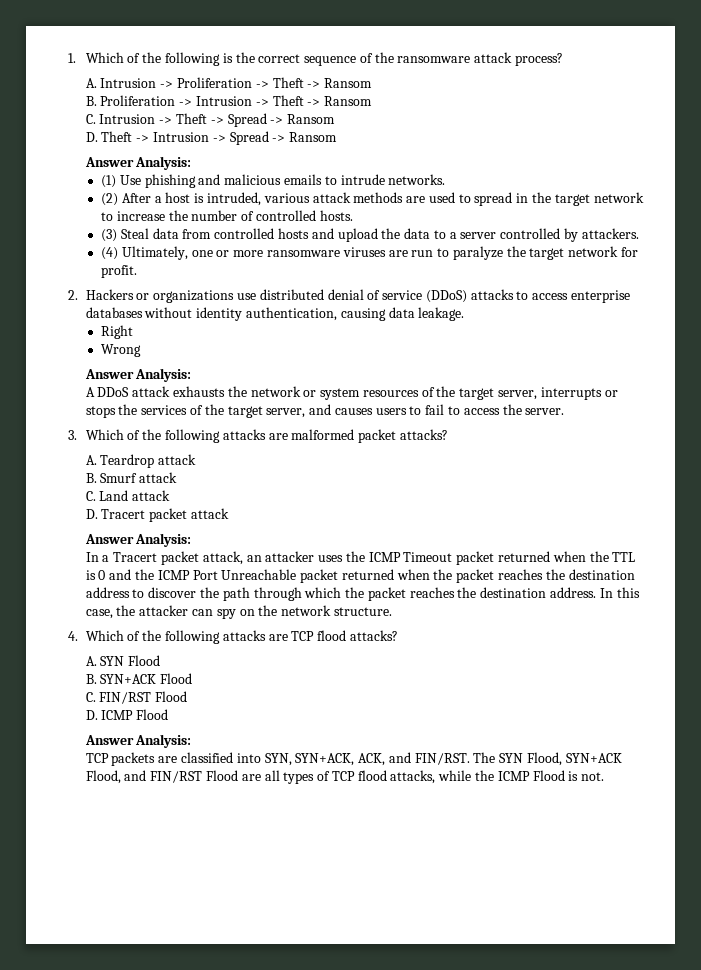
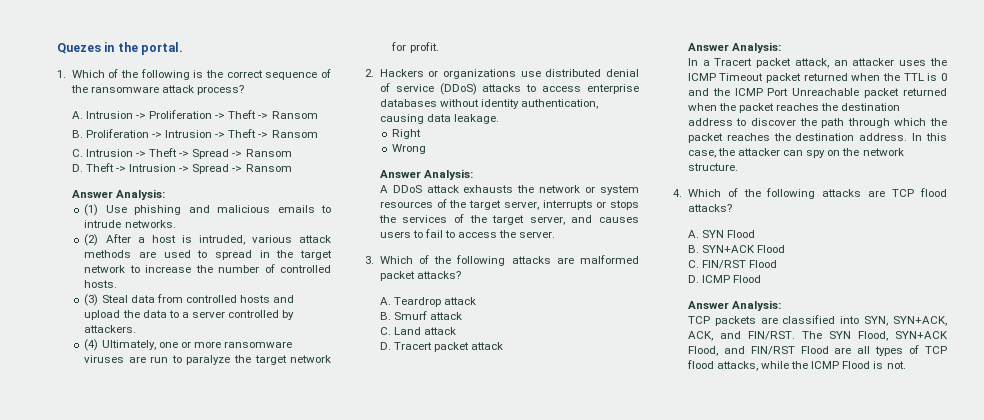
(68, 58) none -> [57,42,184,55] Quezes in the portal. //

